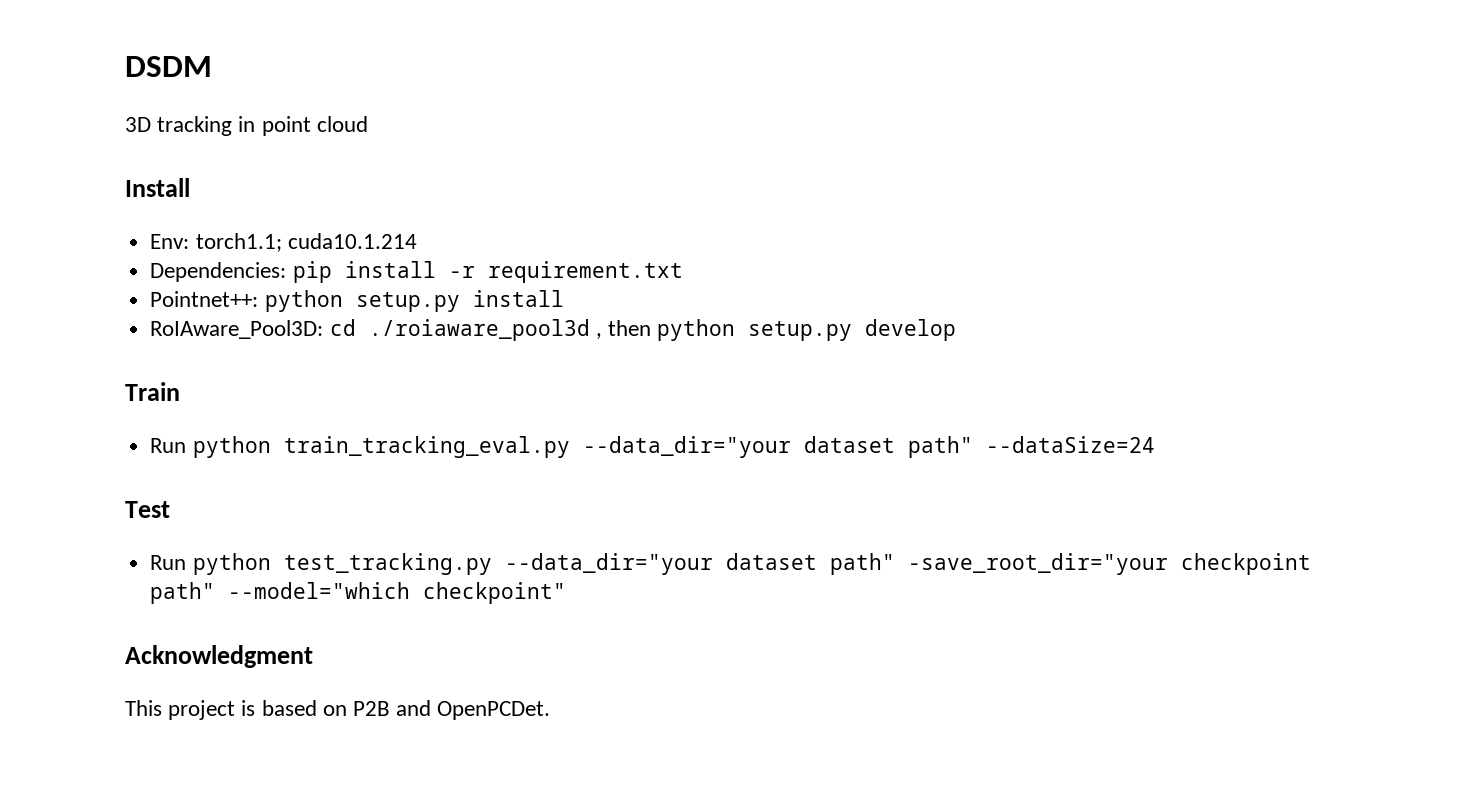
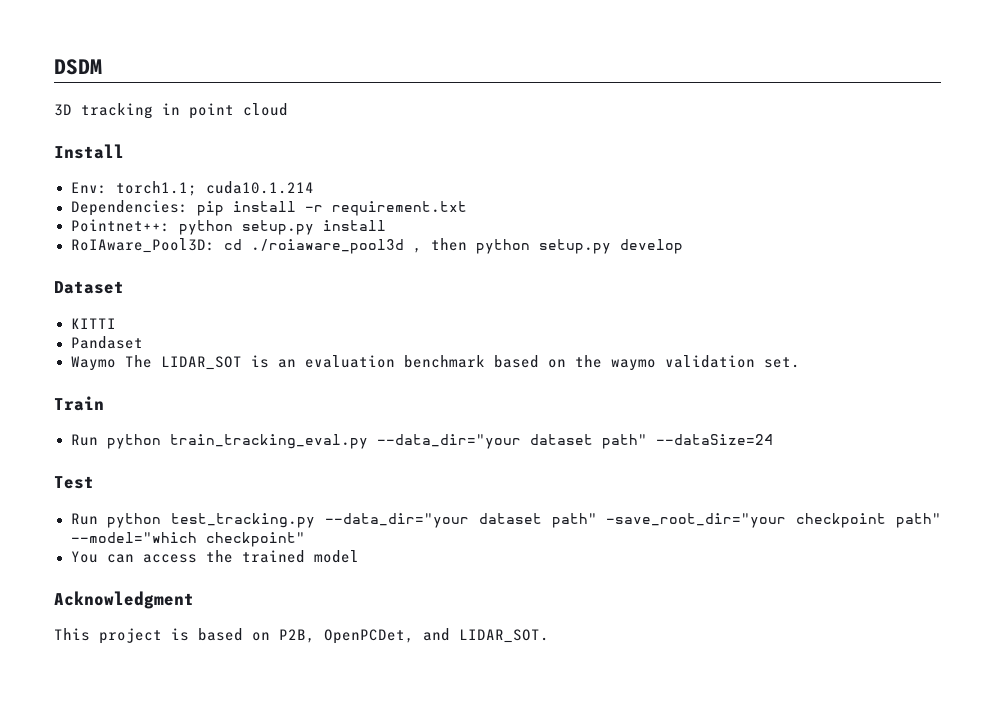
(957, 330) none -> [54,281,124,294] [70,318,116,329] [70,336,143,349] [70,355,800,371] // Dataset // KITTI // Pandaset // Waymo The LIDAR_SOT is an evaluation benchmark based on the waymo validation set.
(567, 593) none -> [70,550,359,563] // You can access the trained model
[353,700,551,720] P2B and OpenPCDet. -> [279,628,549,644] P2B, OpenPCDet, and LIDAR_SOT.

